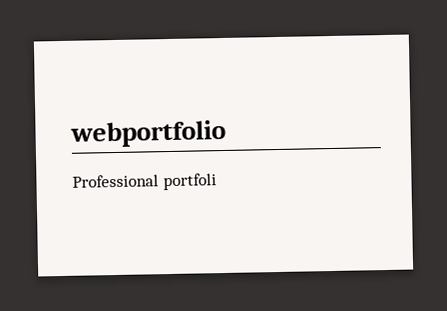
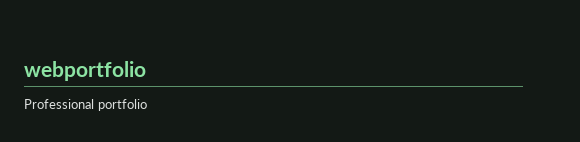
[162,173,217,191] portfoli -> [97,99,147,111] portfolio

